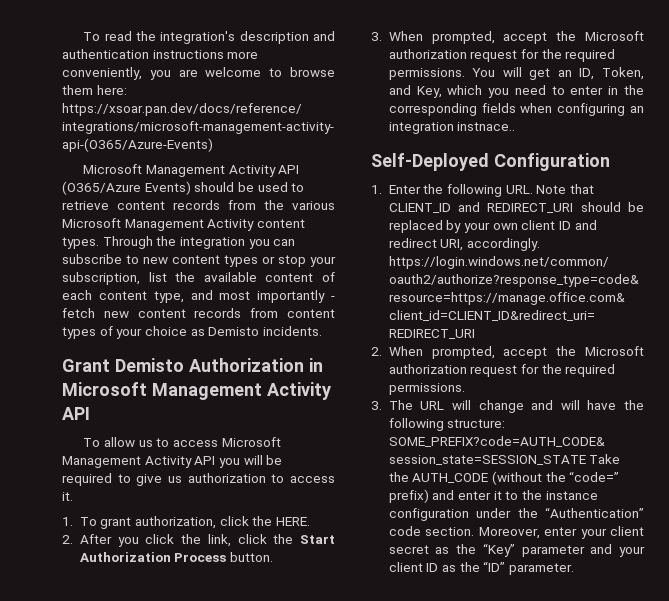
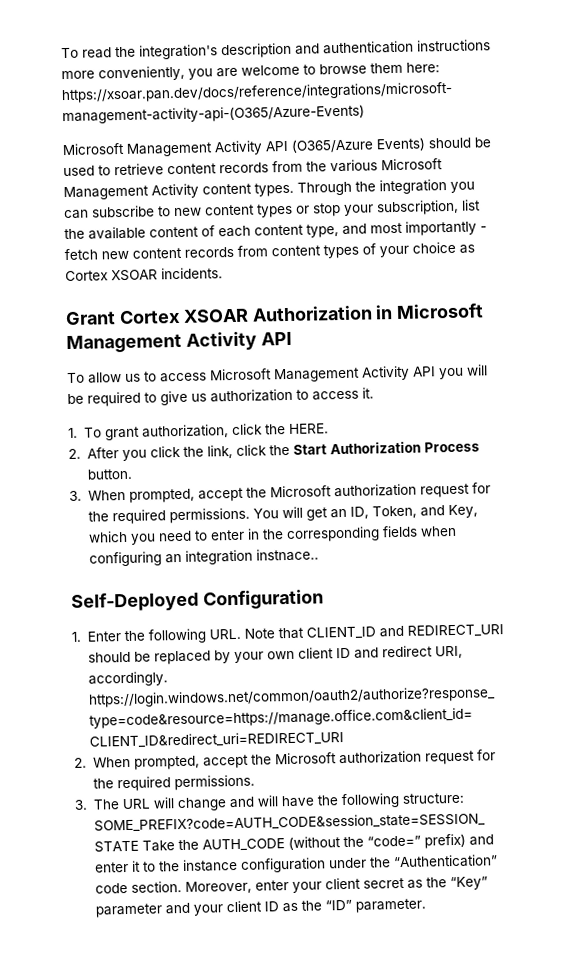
[208,327,260,336] Demisto -> [65,269,158,282] Cortex XSOAR
[114,358,184,372] Demisto -> [118,308,249,325] Cortex XSOAR

